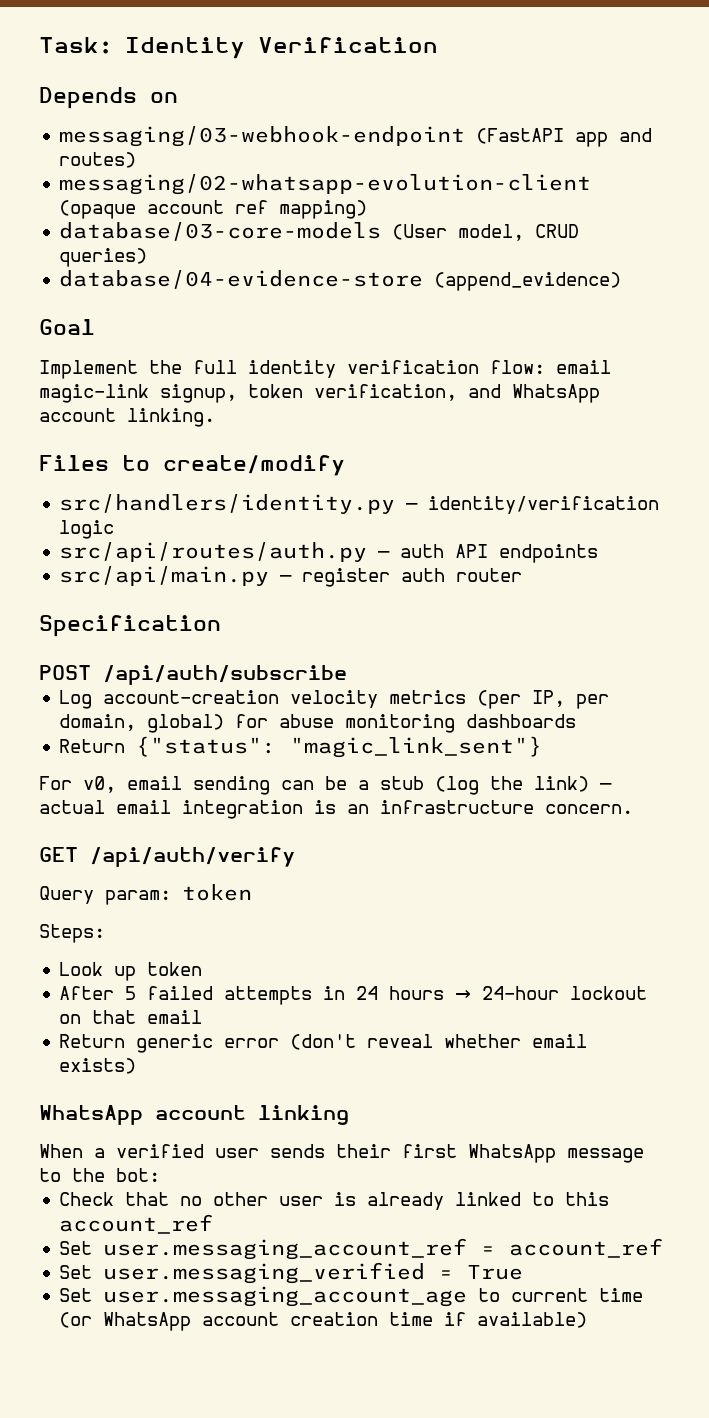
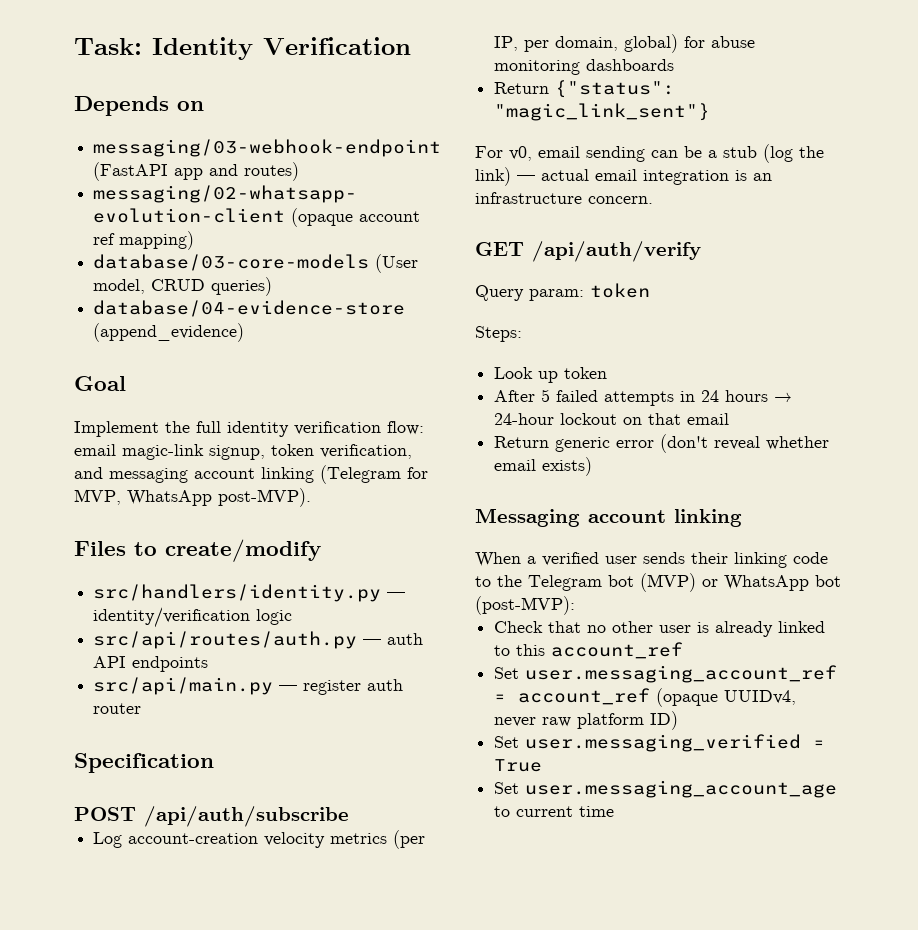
[512,384,600,403] [39,408,215,427] WhatsApp account linking. -> [109,465,428,484] [74,488,311,507] messaging account linking (Telegram for MVP, WhatsApp post-MVP).
[39,1105,143,1125] WhatsApp -> [475,508,580,527] Messaging
[402,1144,644,1163] [39,1168,160,1182] first WhatsApp message to the bot: -> [734,552,828,568] [475,573,841,592] [475,596,575,615] linking code to the Telegram bot (MVP) or WhatsApp bot (post-MVP):
(664, 1248) none -> [656,688,797,707] [494,711,679,730] (opaque UUIDv4, never raw platform ID)
[59,1312,588,1331] (or WhatsApp account creation time if available) -> (615, 811) none

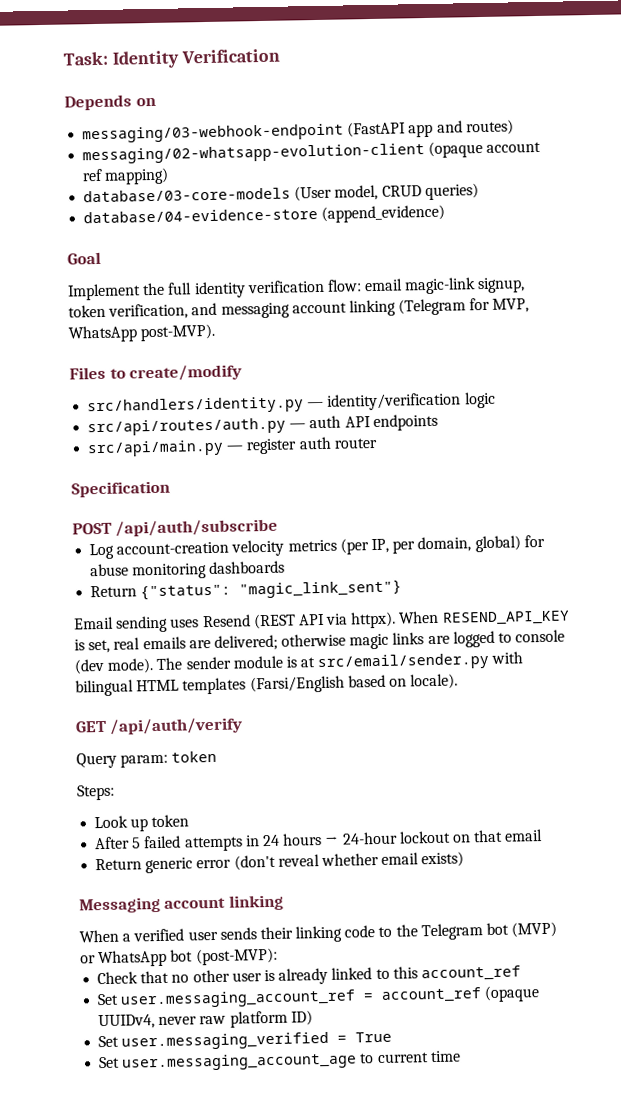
[475,144,824,163] [475,167,772,186] [475,192,653,204] For v0, email sending can be a stub (log the link) — actual email integration is an infrastructure concern. -> [74,610,570,633] [74,629,566,654] [74,651,524,675] [75,673,459,697] Email sending uses Resend (REST API via httpx). When RESEND_API_KEY is set, real emails are delivered; otherwise magic links are logged to console (dev mode). The sender module is at src/email/sender.py with bilingual HTML templates (Farsi/English based on locale).

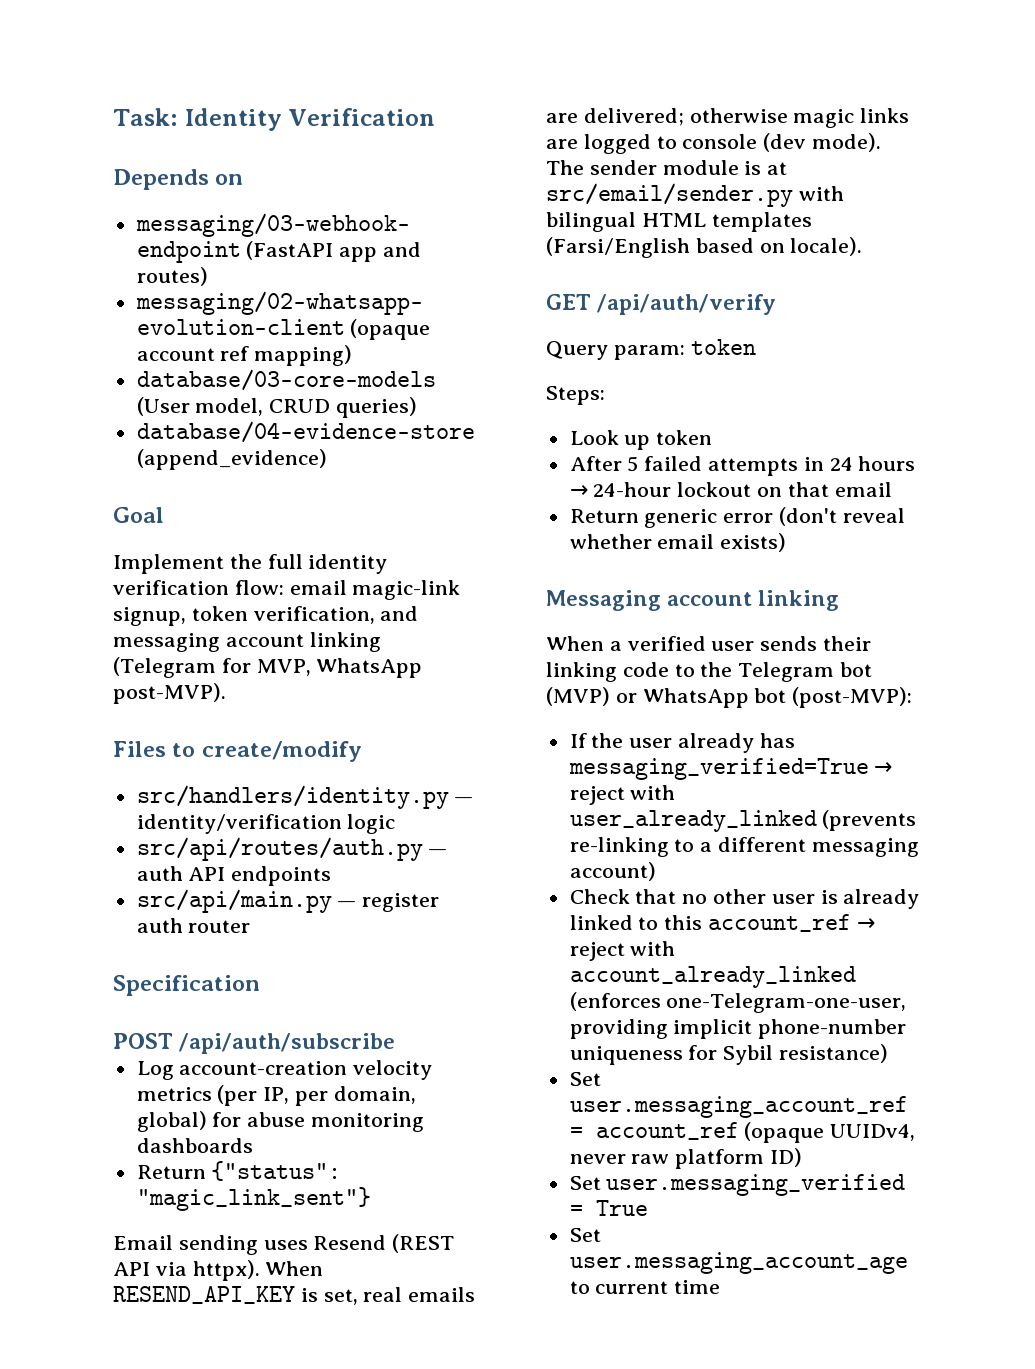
(278, 956) none -> [569,733,795,753] [568,758,893,780] [569,785,676,805] [569,810,917,832] [569,837,919,857] [569,862,656,881] // If the user already has messaging_verified=True → reject with user_already_linked (prevents re-linking to a different messaging account)
(521, 973) none -> [856,918,875,930] [569,941,676,961] [569,966,856,988] [569,992,907,1013] [569,1019,907,1039] [569,1044,889,1065] → reject with account_already_linked (enforces one-Telegram-one-user, providing implicit phone-number uniqueness for Sybil resistance)

